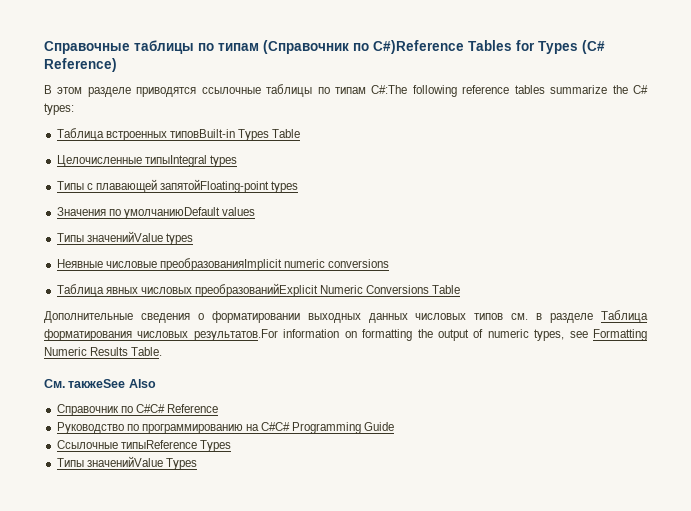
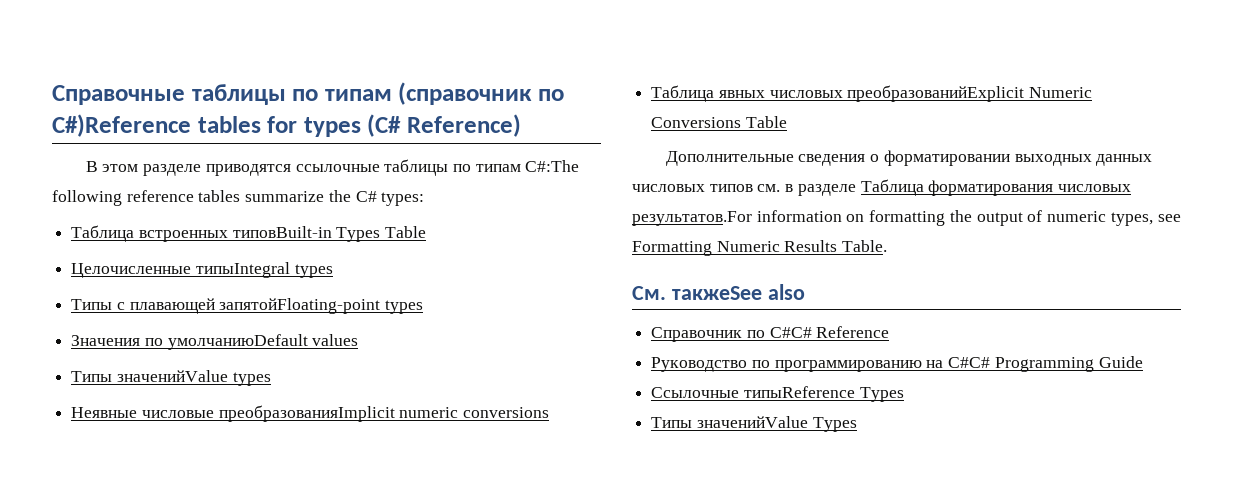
[263,40,349,54] (Справочник -> [398,82,533,105] (справочник
[468,40,578,54] Tables for Types -> [197,116,361,137] tables for types
[128,379,156,388] Also -> [767,284,805,300] also

